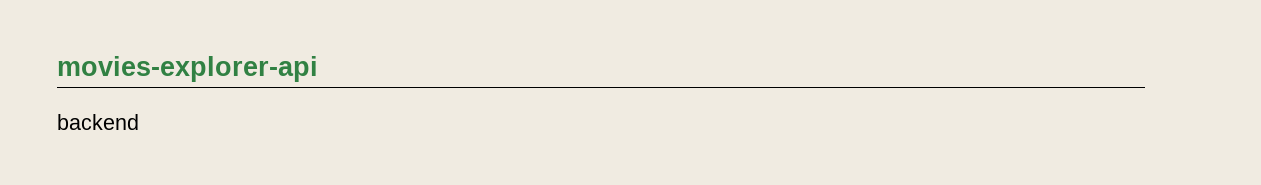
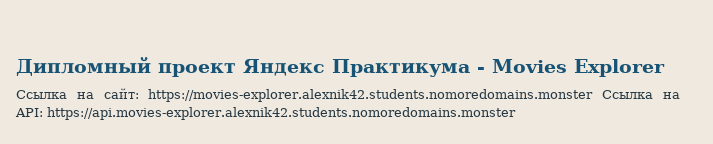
[57,56,318,82] [57,114,139,130] movies-explorer-api // backend -> [16,57,665,77] [16,88,680,102] [15,107,516,120] Дипломный проект Яндекс Практикума - Movies Explorer // Ссылка на сайт: https://movies-explorer.alexnik42.students.nomoredomains.monster Ссылка на API: https://api.movies-explorer.alexnik42.students.nomoredomains.monster

